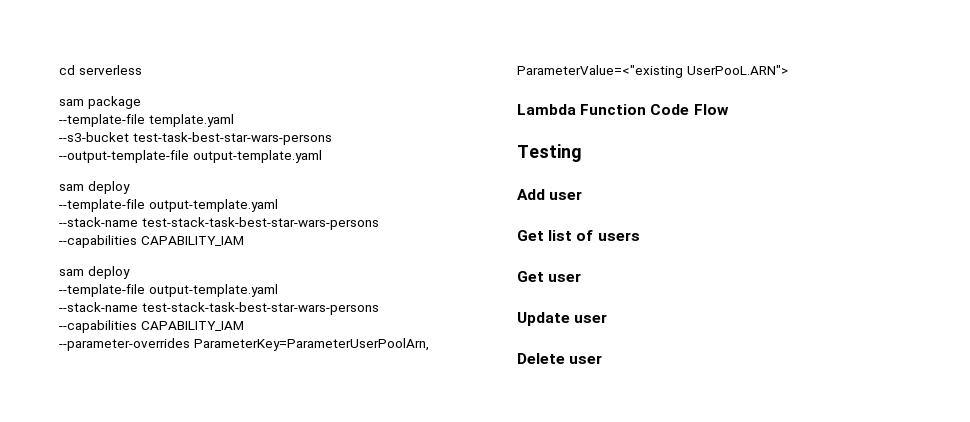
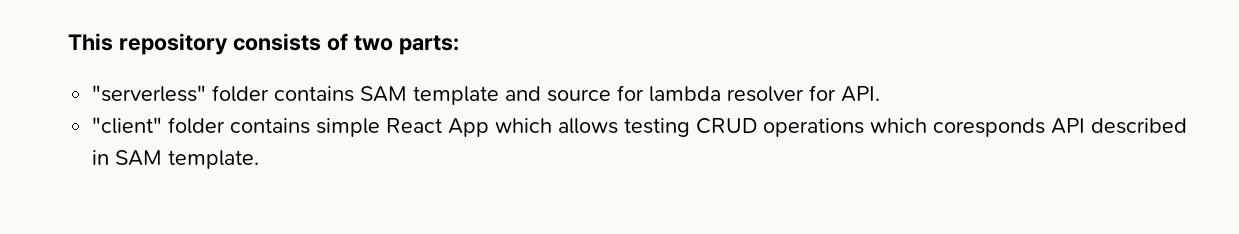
[59,65,142,75] [59,96,141,109] [59,114,234,127] [59,132,332,145] [59,150,322,163] [59,181,130,194] [59,199,278,212] [59,217,379,230] [59,235,244,248] [59,266,130,279] [59,284,278,297] [59,302,379,315] [59,320,244,333] [59,338,429,351] [517,65,788,78] [517,104,729,115] [517,144,582,162] [517,189,583,200] [517,230,640,241] [517,271,582,282] [517,312,608,326] [517,353,603,364] cd serverless // sam package // --template-file template.yaml // --s3-bucket test-task-best-star-wars-persons // --output-template-file output-template.yaml // sam deploy // --template-file output-template.yaml // --stack-name test-stack-task-best-star-wars-persons // --capabilities CAPABILITY_IAM // sam deploy // --template-file output-template.yaml // --stack-name test-stack-task-best-star-wars-persons // --capabilities CAPABILITY_IAM // --parameter-overrides ParameterKey=ParameterUserPoolArn, ParameterValue=<"existing UserPooL.ARN"> // Lambda Function Code Flow // Testing // Add user // Get list of users // Get user // Update user // Delete user -> [68,33,459,55] [92,85,881,105] [92,117,1188,137] [92,150,260,169] This repository consists of two parts: // "serverless" folder contains SAM template and source for lambda resolver for API. // "client" folder contains simple React App which allows testing CRUD operations which coresponds API described in SAM template.

